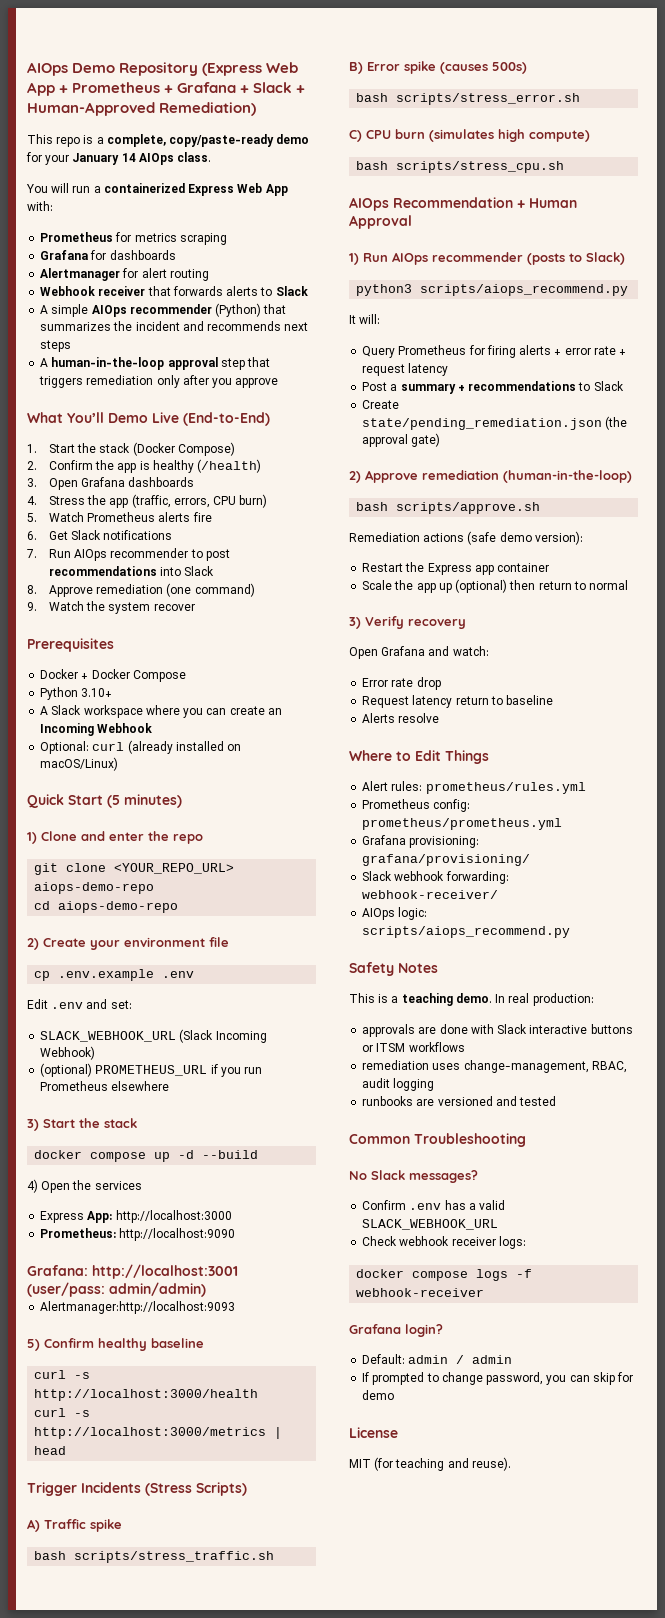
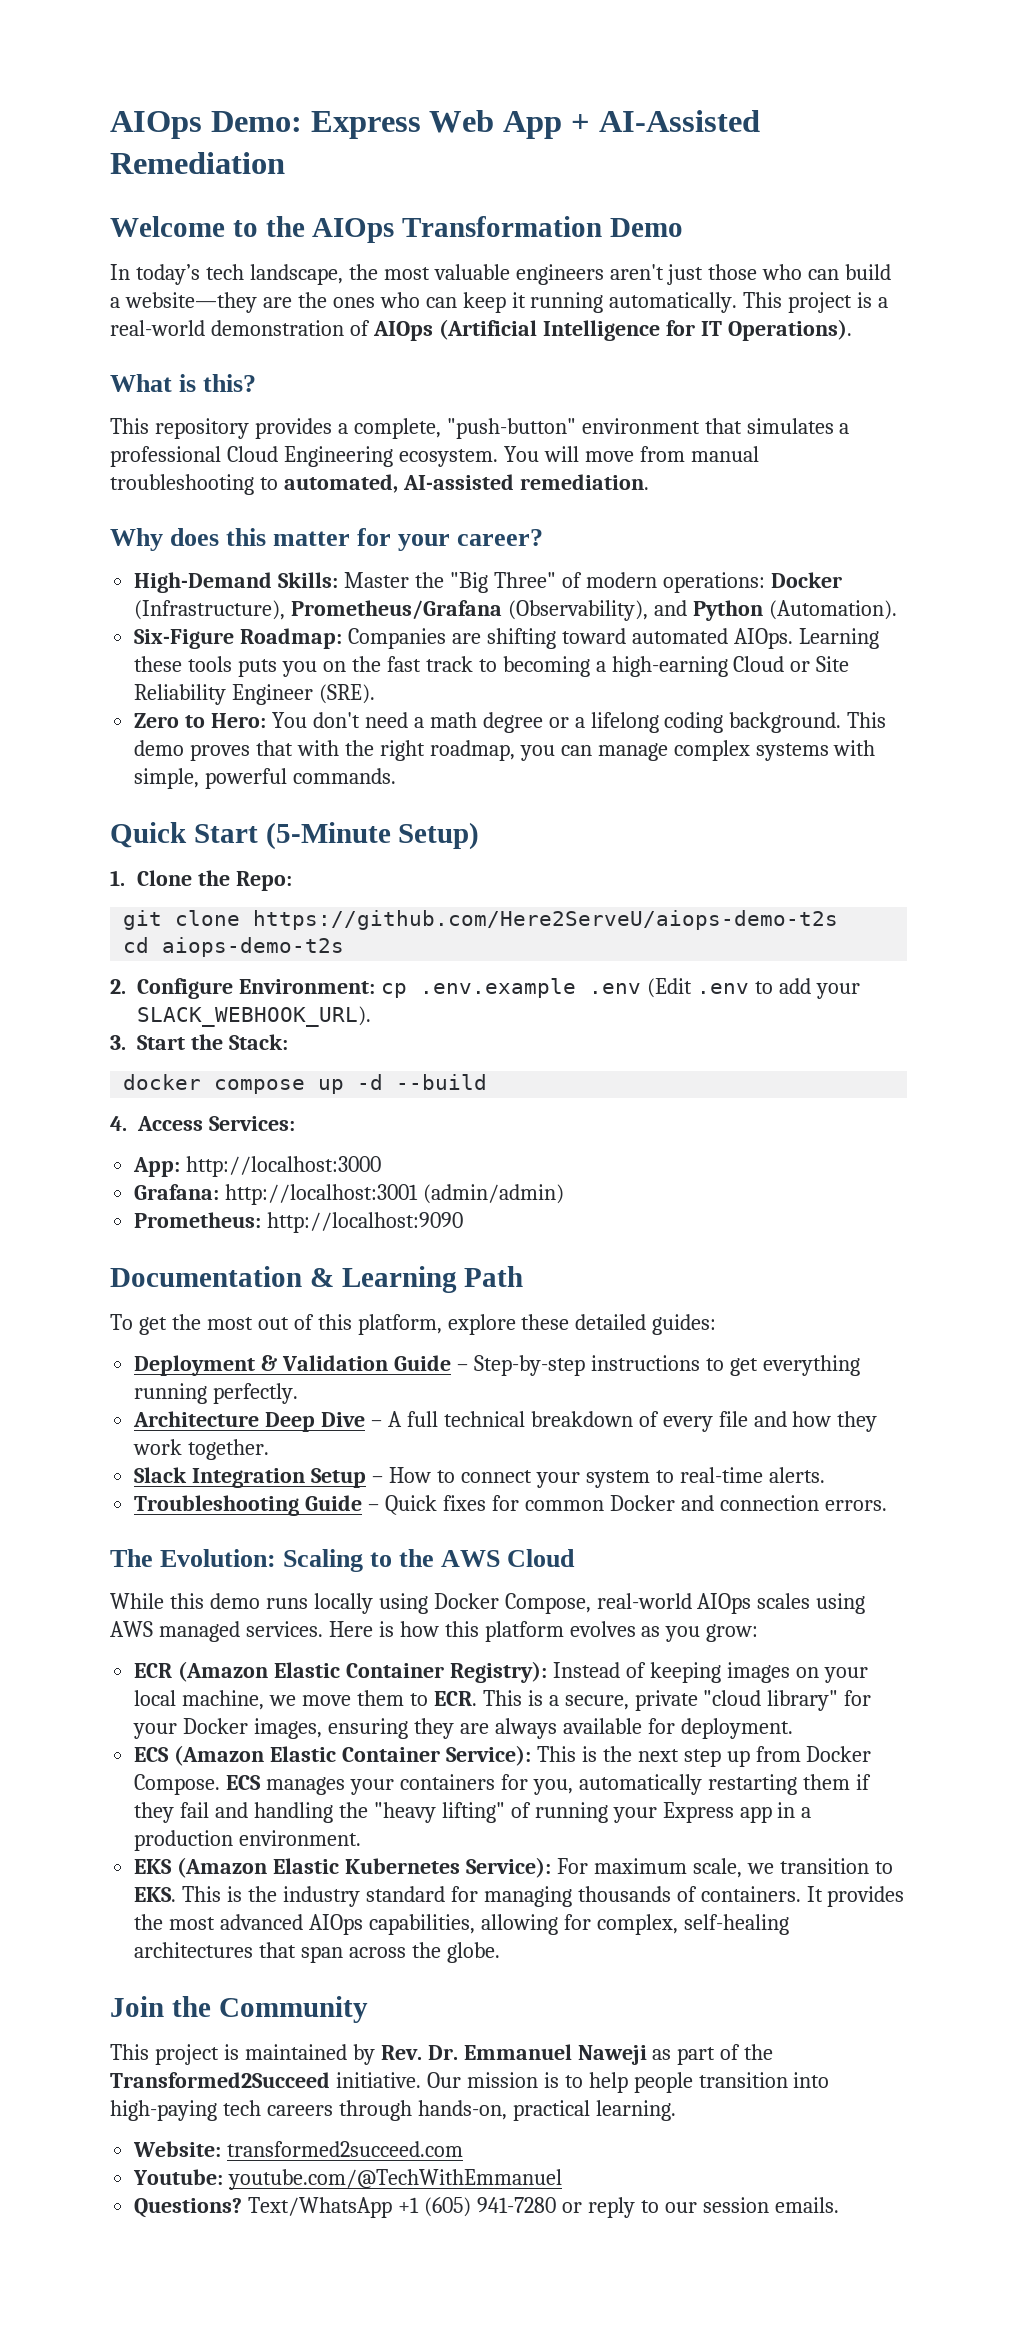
[27,62,299,76] [27,82,306,96] [27,102,257,116] [27,134,310,147] [26,152,212,165] [26,183,288,196] [27,201,53,211] [40,232,227,245] [40,250,176,260] [40,268,209,281] [40,286,308,296] [40,303,287,317] [40,321,309,331] [40,340,72,352] [40,357,271,370] [39,375,279,388] [27,412,270,426] [27,442,235,456] [27,459,262,473] [27,477,195,490] [27,494,268,508] [27,512,212,522] [27,530,173,540] [27,548,230,561] [48,566,215,576] [27,583,255,597] [27,601,195,614] [27,638,114,652] [40,669,186,682] [40,687,113,700] [40,705,282,718] [40,723,153,736] [40,740,242,754] [40,757,119,771] [27,794,182,808] [27,831,203,844] [34,863,235,875] [34,882,155,894] [34,901,179,913] [27,937,229,950] [34,969,195,981] [27,999,132,1009] [40,1029,267,1043] [40,1046,96,1060] [40,1063,263,1077] [40,1081,170,1091] [27,1118,137,1131] AIOps Demo Repository (Express Web App + Prometheus + Grafana + Slack + Human-Approved Remediation) // This repo is a complete, copy/paste-ready demo for your January 14 AIOps class. // You will run a containerized Express Web App with: // Prometheus for metrics scraping // Grafana for dashboards // Alertmanager for alert routing // Webhook receiver that forwards alerts to Slack // A simple AIOps recommender (Python) that summarizes the incident and recommends next steps // A human-in-the-loop approval step that triggers remediation only after you approve // What You’ll Demo Live (End-to-End) // 1. Start the stack (Docker Compose) // 2. Confirm the app is healthy (/health) // 3. Open Grafana dashboards // 4. Stress the app (traffic, errors, CPU burn) // 5. Watch Prometheus alerts fire // 6. Get Slack notifications // 7. Run AIOps recommender to post recommendations into Slack // 8. Approve remediation (one command) // 9. Watch the system recover // Prerequisites // Docker + Docker Compose // Python 3.10+ // A Slack workspace where you can create an Incoming Webhook // Optional: curl (already installed on macOS/Linux) // Quick Start (5 minutes) // 1) Clone and enter the repo // git clone <YOUR_REPO_URL> aiops-demo-repo // cd aiops-demo-repo // 2) Create your environment file // cp .env.example .env // Edit .env and set: // SLACK_WEBHOOK_URL (Slack Incoming Webhook) // (optional) PROMETHEUS_URL if you run Prometheus elsewhere // 3) Start the stack -> [110,110,760,139] [110,152,285,174] [110,216,684,243] [110,264,892,285] [110,292,889,313] [110,319,852,341] [110,374,257,392] [110,418,850,439] [110,446,759,467] [110,474,649,495] [110,528,544,551] [134,572,842,593] [134,600,897,621] [134,628,879,649] [134,656,850,677] [134,684,376,705] [134,712,887,733] [134,740,876,761] [134,768,397,789] [110,822,480,850] [110,870,292,891] [123,910,839,930] [123,937,345,957] [110,978,860,999] [137,1006,371,1027] [110,1034,288,1050] AIOps Demo: Express Web App + AI-Assisted Remediation // Welcome to the AIOps Transformation Demo // In today’s tech landscape, the most valuable engineers aren't just those who can build a website—they are the ones who can keep it running automatically. This project is a real-world demonstration of AIOps (Artificial Intelligence for IT Operations). // What is this? // This repository provides a complete, "push-button" environment that simulates a professional Cloud Engineering ecosystem. You will move from manual troubleshooting to automated, AI-assisted remediation. // Why does this matter for your career? // High-Demand Skills: Master the "Big Three" of modern operations: Docker (Infrastructure), Prometheus/Grafana (Observability), and Python (Automation). // Six-Figure Roadmap: Companies are shifting toward automated AIOps. Learning these tools puts you on the fast track to becoming a high-earning Cloud or Site Reliability Engineer (SRE). // Zero to Hero: You don't need a math degree or a lifelong coding background. This demo proves that with the right roadmap, you can manage complex systems with simple, powerful commands. // Quick Start (5-Minute Setup) // 1. Clone the Repo: // git clone https://github.com/Here2ServeU/aiops-demo-t2s // cd aiops-demo-t2s // 2. Configure Environment: cp .env.example .env (Edit .env to add your SLACK_WEBHOOK_URL). // 3. Start the Stack:
[27,1179,142,1193] [40,1211,85,1223] 4) Open the services // Express -> [110,1116,295,1131] 4. Access Services: //
(232, 1216) none -> [134,1184,565,1205] // Grafana: http://localhost:3001 (admin/admin)
[27,1264,238,1279] [27,1282,206,1297] [40,1301,236,1314] [27,1338,204,1351] [34,1370,91,1379] [34,1389,259,1401] [34,1408,91,1417] [34,1427,283,1439] [34,1446,67,1455] [27,1482,247,1496] [27,1519,122,1532] [34,1551,275,1563] [349,61,527,74] [356,93,581,105] [349,129,590,142] [356,161,565,173] [349,197,577,211] [349,215,412,229] [349,252,625,265] [356,284,629,296] [349,314,381,324] [362,345,627,358] [362,363,449,376] [362,381,624,394] [362,400,400,409] [362,416,628,430] [362,433,441,447] [349,470,632,483] [356,502,541,514] [349,531,583,545] [362,562,550,575] [362,579,629,593] [349,616,466,629] [349,646,489,659] [362,677,441,690] [362,695,554,708] [362,713,440,723] [349,750,489,764] [362,781,586,794] [362,799,471,812] [362,818,563,830] [362,835,480,848] [362,854,531,866] [362,871,509,884] [362,890,499,899] [362,907,428,920] [362,926,571,938] [349,962,438,976] [349,993,594,1006] [362,1024,633,1037] [362,1042,465,1052] [362,1060,627,1073] [362,1078,435,1091] [362,1096,557,1106] [349,1133,526,1147] [349,1170,478,1183] [362,1200,506,1210] [362,1219,499,1230] [362,1236,526,1249] [356,1269,533,1281] [356,1288,485,1297] [349,1324,443,1337] [362,1354,513,1364] [362,1372,634,1385] [362,1390,395,1400] [349,1427,398,1438] [349,1457,511,1471] Grafana: http://localhost:3001 (user/pass: admin/admin) // Alertmanager:http://localhost:9093 // 5) Confirm healthy baseline // curl -s http://localhost:3000/health // curl -s http://localhost:3000/metrics | head // Trigger Incidents (Stress Scripts) // A) Traffic spike // bash scripts/stress_traffic.sh // B) Error spike (causes 500s) // bash scripts/stress_error.sh // C) CPU burn (simulates high compute) // bash scripts/stress_cpu.sh // AIOps Recommendation + Human Approval // 1) Run AIOps recommender (posts to Slack) // python3 scripts/aiops_recommend.py // It will: // Query Prometheus for firing alerts + error rate + request latency // Post a summary + recommendations to Slack // Create state/pending_remediation.json (the approval gate) // 2) Approve remediation (human-in-the-loop) // bash scripts/approve.sh // Remediation actions (safe demo version): // Restart the Express app container // Scale the app up (optional) then return to normal // 3) Verify recovery // Open Grafana and watch: // Error rate drop // Request latency return to baseline // Alerts resolve // Where to Edit Things // Alert rules: prometheus/rules.yml // Prometheus config: prometheus/prometheus.yml // Grafana provisioning: grafana/provisioning/ // Slack webhook forwarding: webhook-receiver/ // AIOps logic: scripts/aiops_recommend.py // Safety Notes // This is a teaching demo. In real production: // approvals are done with Slack interactive buttons or ITSM workflows // remediation uses change-management, RBAC, audit logging // runbooks are versioned and tested // Common Troubleshooting // No Slack messages? // Confirm .env has a valid SLACK_WEBHOOK_URL // Check webhook receiver logs: // docker compose logs -f webhook-receiver // Grafana login? // Default: admin / admin // If prompted to change password, you can skip for demo // License // MIT (for teaching and reuse). -> [110,1266,524,1293] [110,1314,717,1335] [134,1355,860,1376] [134,1383,299,1404] [133,1411,878,1432] [133,1439,270,1460] [134,1467,825,1488] [134,1495,887,1516] [110,1549,576,1572] [110,1593,866,1614] [110,1621,759,1642] [134,1661,868,1683] [134,1690,872,1711] [133,1718,793,1739] [134,1745,872,1767] [134,1774,871,1795] [134,1802,812,1823] [134,1830,362,1851] [134,1857,893,1878] [134,1886,905,1907] [134,1914,789,1935] [134,1942,500,1963] [110,1996,368,2023] [110,2044,774,2065] [110,2072,830,2093] [110,2100,676,2121] [133,2141,464,2157] [133,2169,563,2190] [134,2197,839,2218] Documentation & Learning Path // To get the most out of this platform, explore these detailed guides: // Deployment & Validation Guide – Step-by-step instructions to get everything running perfectly. // Architecture Deep Dive – A full technical breakdown of every file and how they work together. // Slack Integration Setup – How to connect your system to real-time alerts. // Troubleshooting Guide – Quick fixes for common Docker and connection errors. // The Evolution: Scaling to the AWS Cloud // While this demo runs locally using Docker Compose, real-world AIOps scales using AWS managed services. Here is how this platform evolves as you grow: // ECR (Amazon Elastic Container Registry): Instead of keeping images on your local machine, we move them to ECR. This is a secure, private "cloud library" for your Docker images, ensuring they are always available for deployment. // ECS (Amazon Elastic Container Service): This is the next step up from Docker Compose. ECS manages your containers for you, automatically restarting them if they fail and handling the "heavy lifting" of running your Express app in a production environment. // EKS (Amazon Elastic Kubernetes Service): For maximum scale, we transition to EKS. This is the industry standard for managing thousands of containers. It provides the most advanced AIOps capabilities, allowing for complex, self-healing architectures that span across the globe. // Join the Community // This project is maintained by Rev. Dr. Emmanuel Naweji as part of the Transformed2Succeed initiative. Our mission is to help people transition into high-paying tech careers through hands-on, practical learning. // Website: transformed2succeed.com // Youtube: youtube.com/@TechWithEmmanuel // Questions? Text/WhatsApp +1 (605) 941-7280 or reply to our session emails.

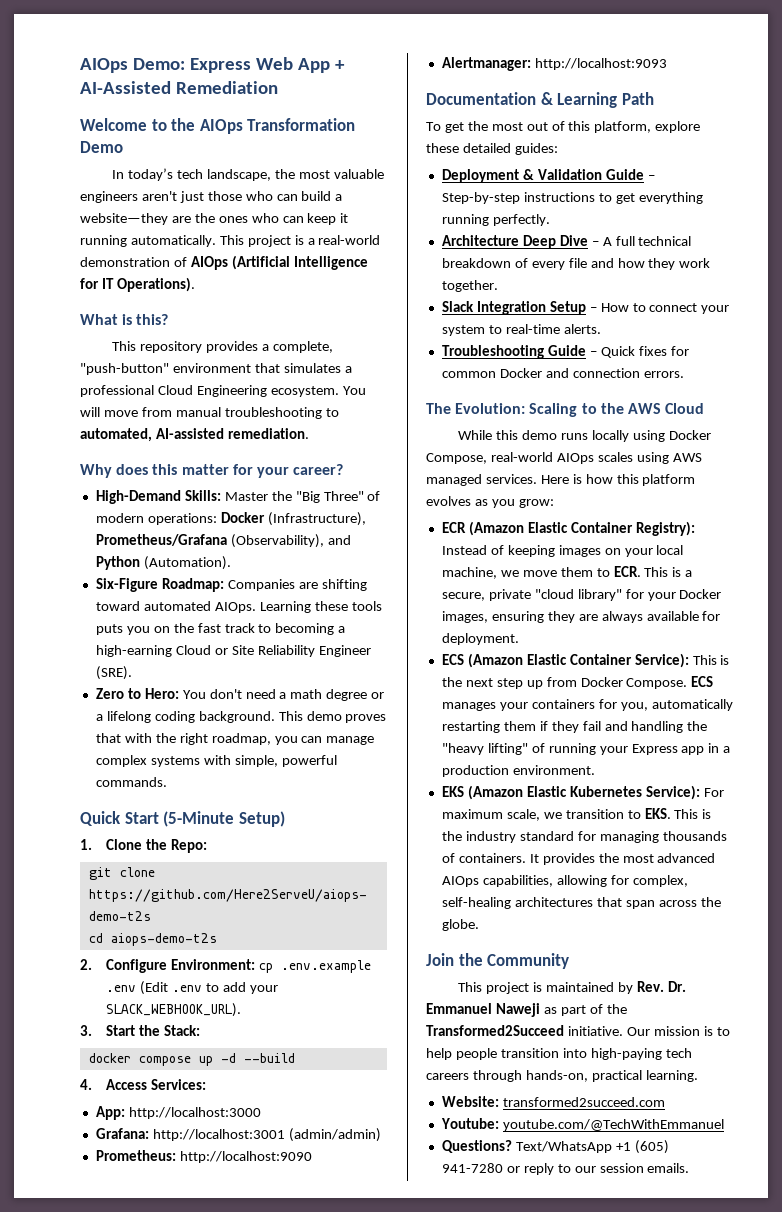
(464, 1222) none -> [441,57,667,71] // Alertmanager: http://localhost:9093

